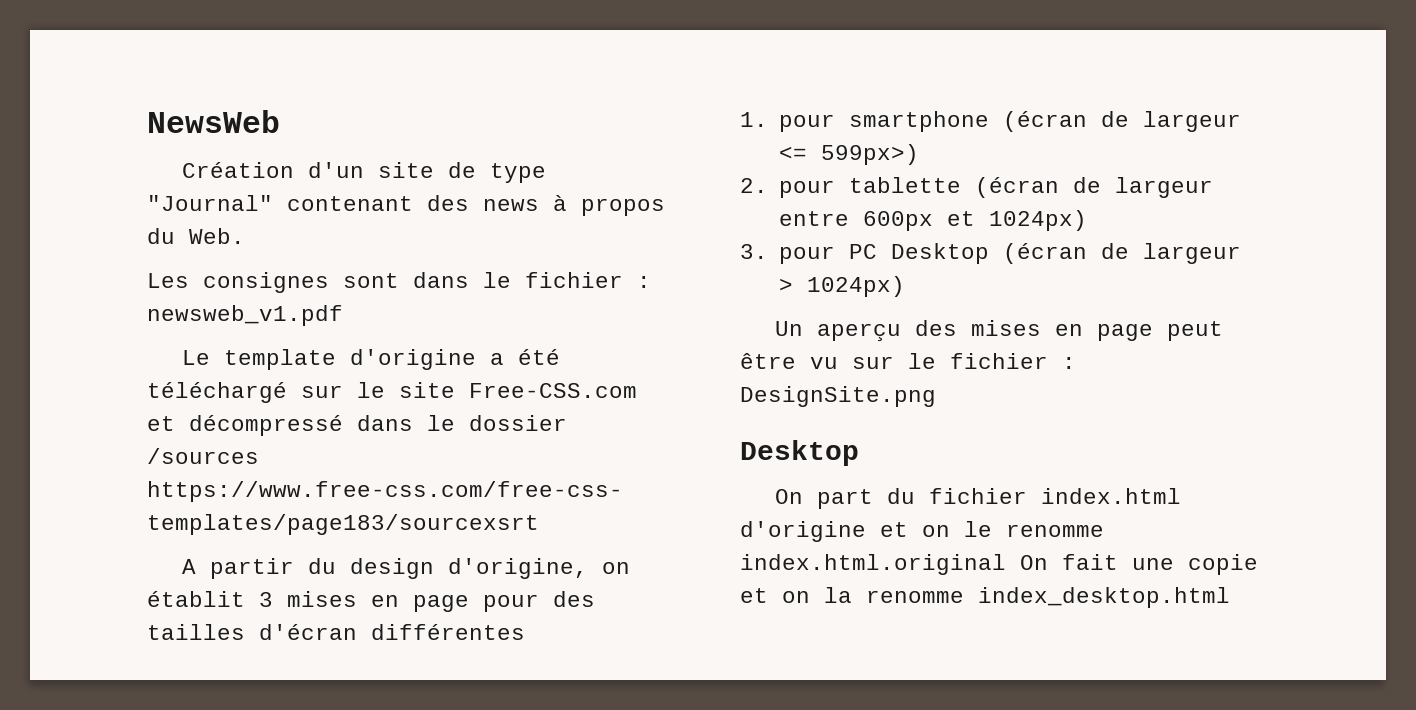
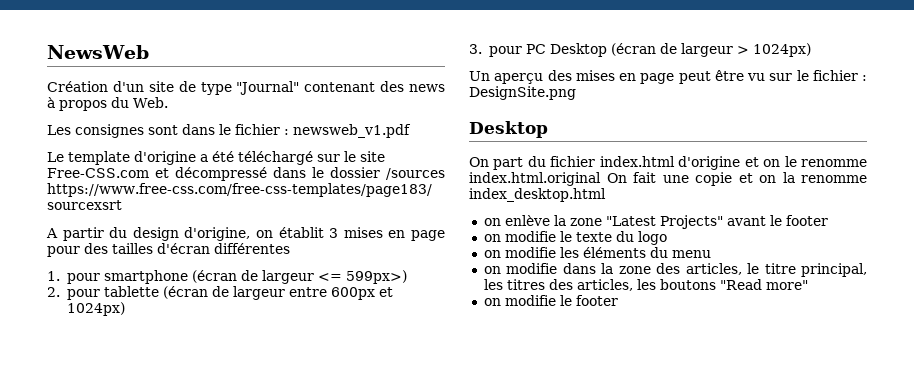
(1230, 597) none -> [483,215,828,229] [483,231,667,245] [483,247,711,258] [483,263,867,277] [483,279,808,291] [483,295,618,306] // on enlève la zone "Latest Projects" avant le footer // on modifie le texte du logo // on modifie les éléments du menu // on modifie dans la zone des articles, le titre principal, les titres des articles, les boutons "Read more" // on modifie le footer

